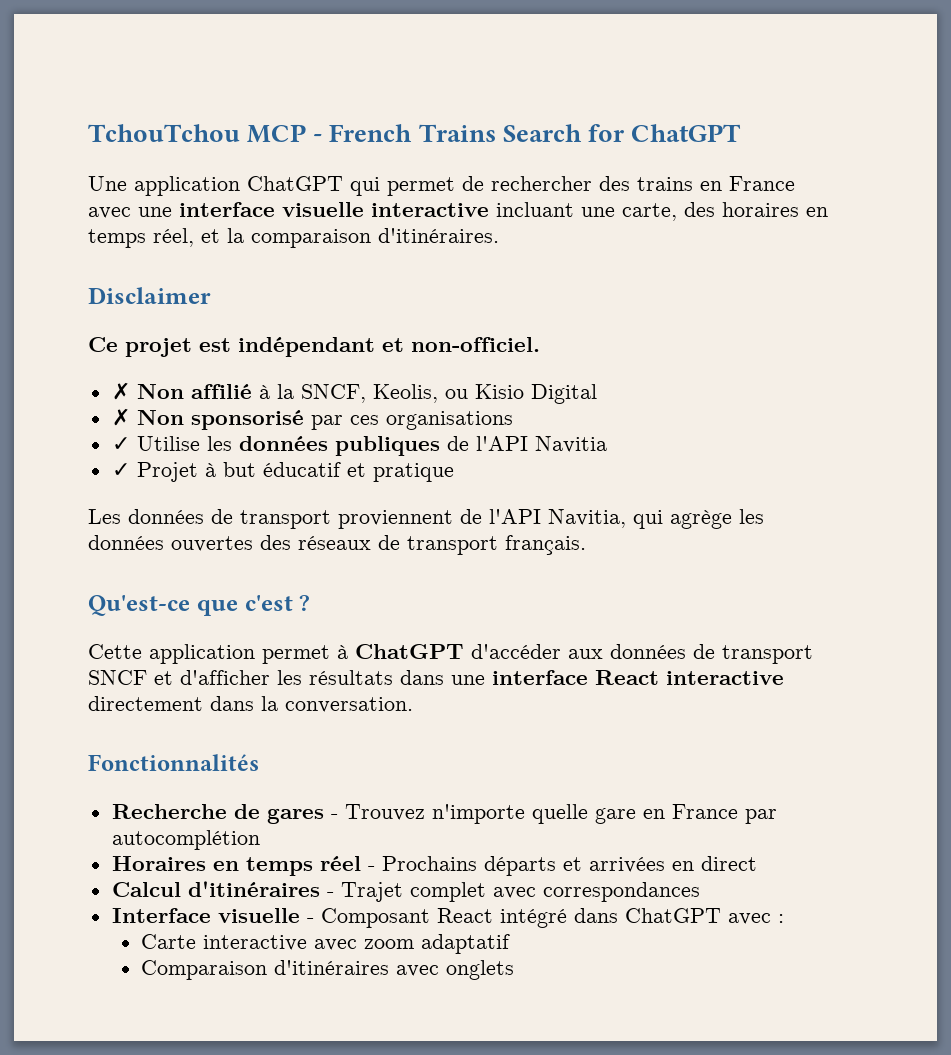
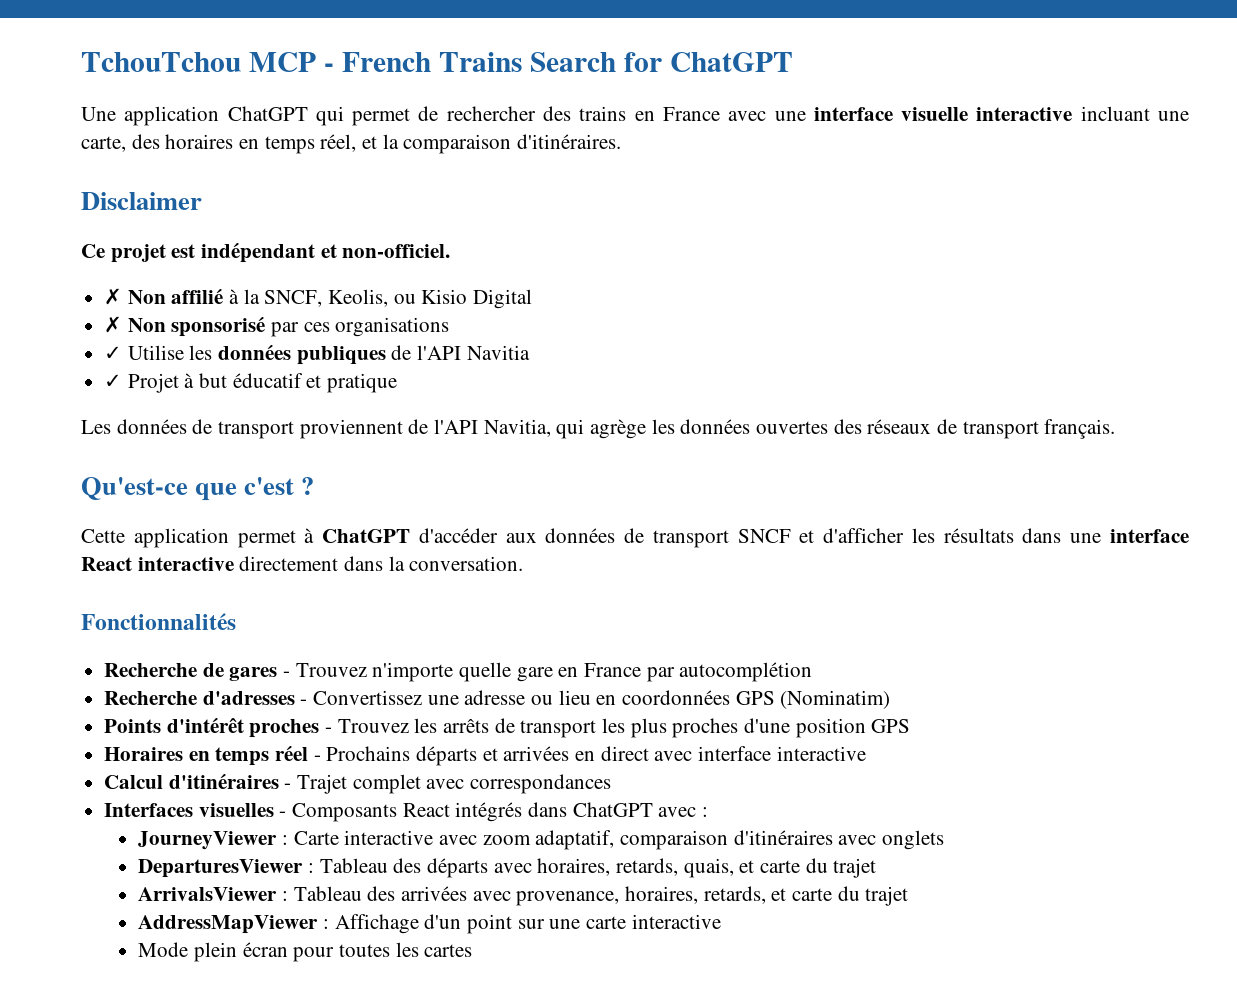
(260, 840) none -> [104,690,891,709] [104,717,911,738] // Recherche d'adresses - Convertissez une adresse ou lieu en coordonnées GPS (Nominatim) // Points d'intérêt proches - Trouvez les arrêts de transport les plus proches d'une position GPS
(757, 863) none -> [654,746,866,761] avec interface interactive
[111,908,567,928] Interface visuelle - Composant React intégré -> [104,802,523,822] Interfaces visuelles - Composants React intégrés
(784, 918) none -> [138,831,288,850] JourneyViewer :
[421,934,511,954] [141,960,268,980] adaptatif // Comparaison -> [535,830,728,850] adaptatif, comparaison
(515, 970) none -> [138,858,877,878] [138,886,909,906] [138,914,721,934] [138,942,473,962] // DeparturesViewer : Tableau des départs avec horaires, retards, quais, et carte du trajet // ArrivalsViewer : Tableau des arrivées avec provenance, horaires, retards, et carte du trajet // AddressMapViewer : Affichage d'un point sur une carte interactive // Mode plein écran pour toutes les cartes

